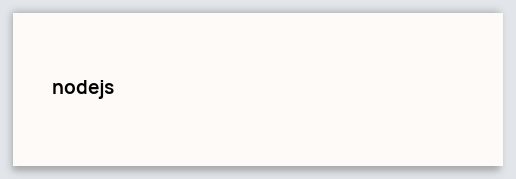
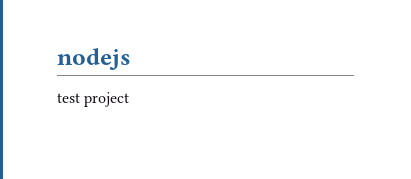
(114, 89) none -> [57,92,130,107] // test project

